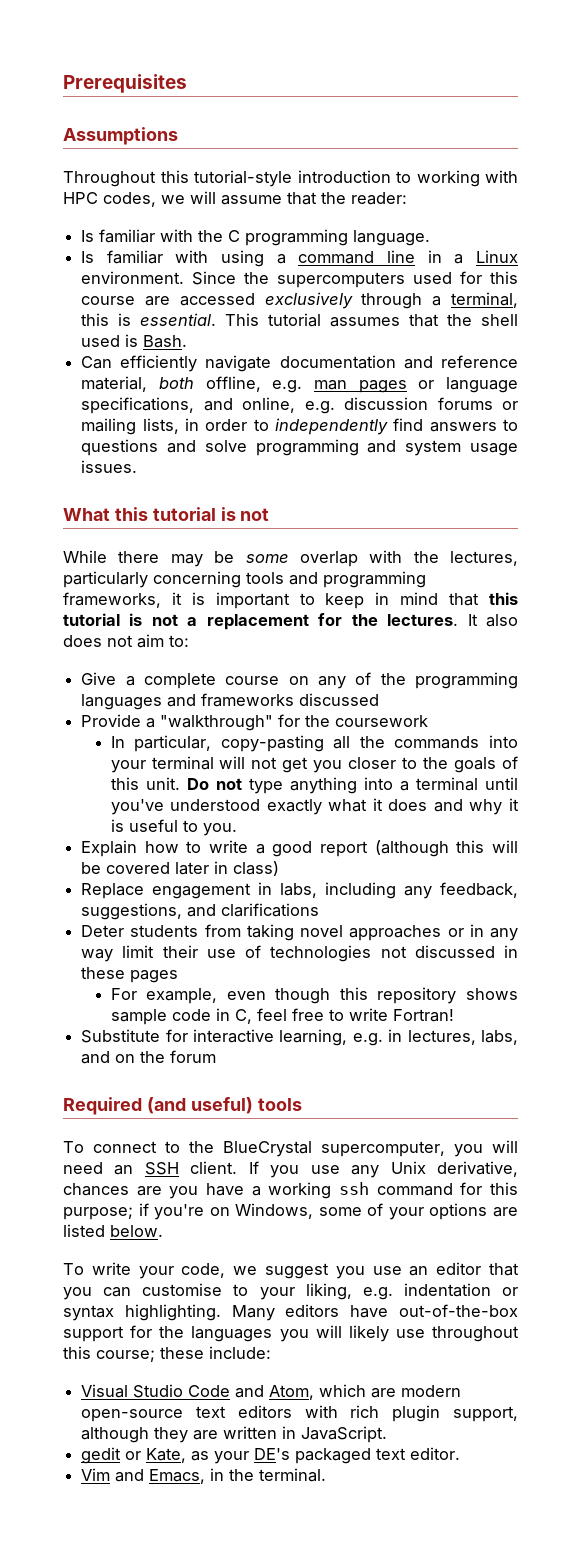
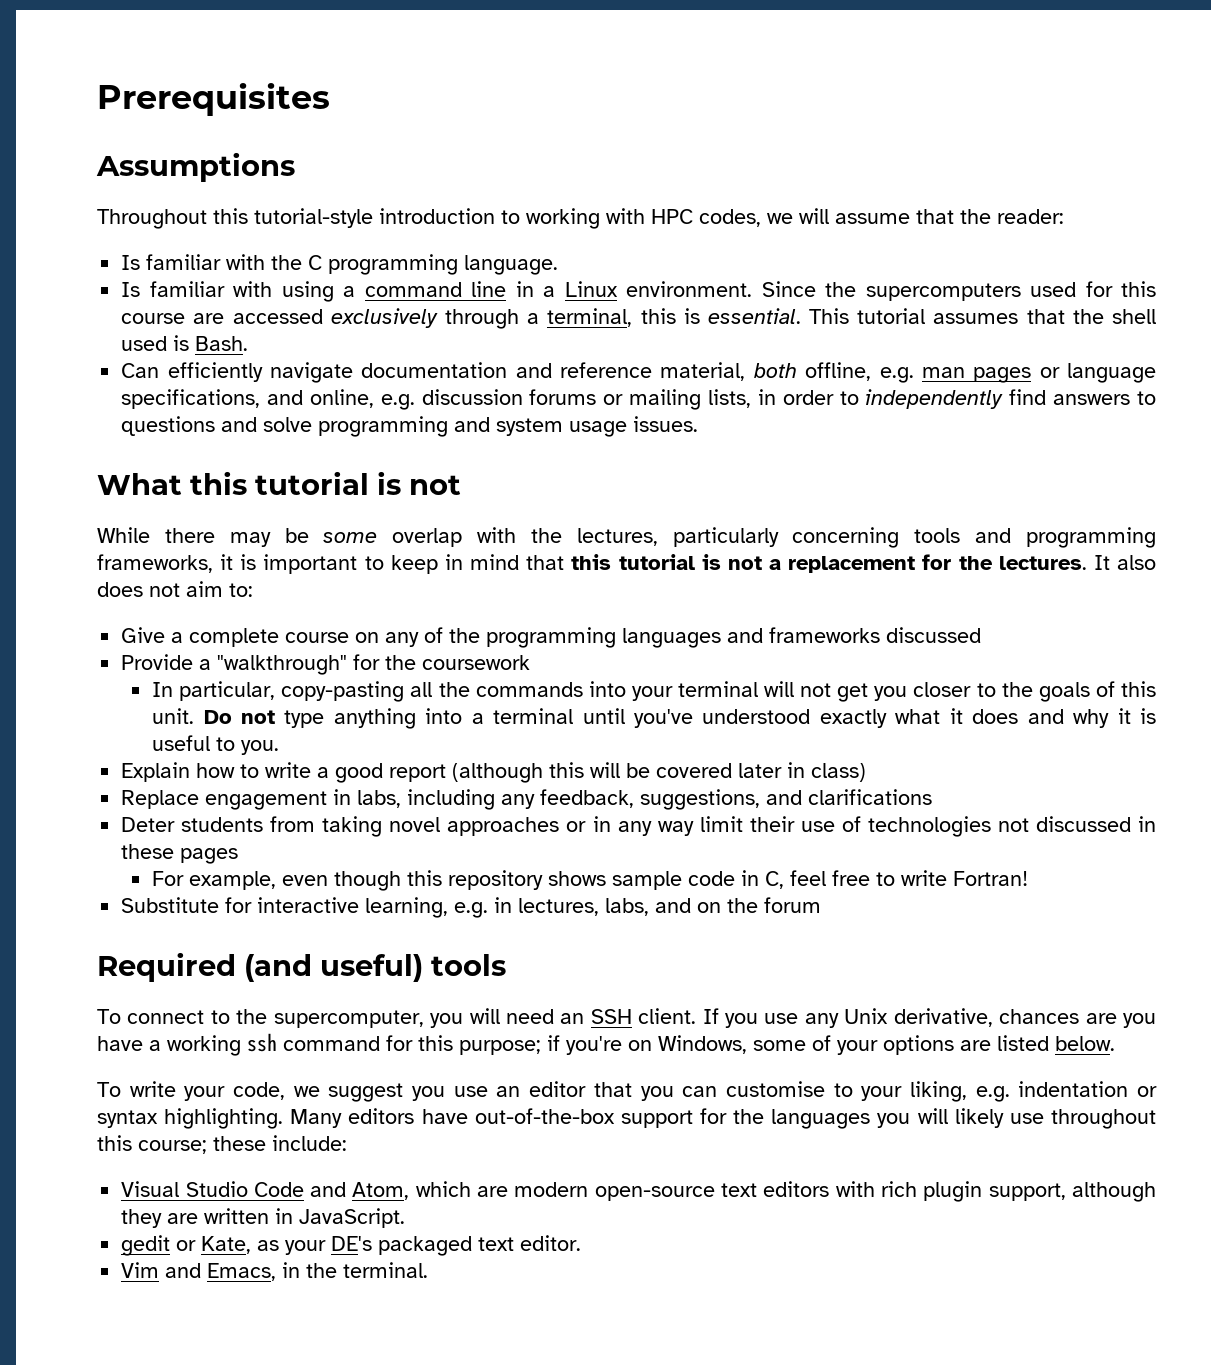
[223,1141,312,1157] BlueCrystal -> (268, 1016) none

